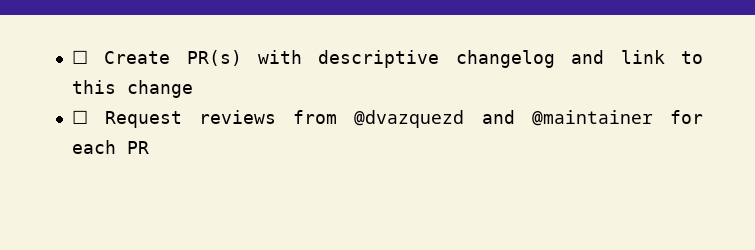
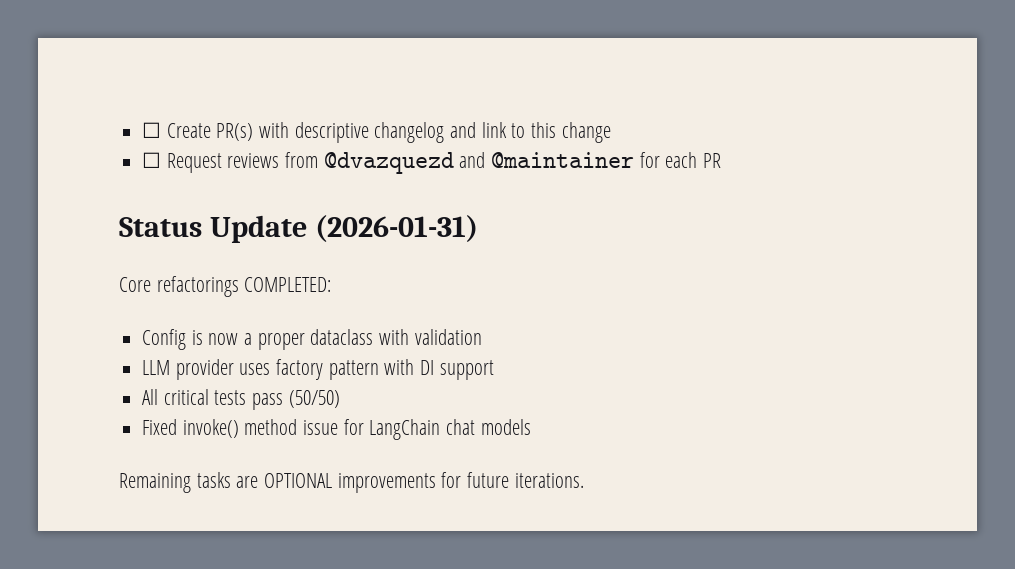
(149, 147) none -> [119,215,478,243] [119,276,332,297] [142,329,482,350] [142,359,494,380] [142,389,340,410] [142,419,531,440] [119,472,584,493] // Status Update (2026-01-31) // Core refactorings COMPLETED: // Config is now a proper dataclass with validation // LLM provider uses factory pattern with DI support // All critical tests pass (50/50) // Fixed invoke() method issue for LangChain chat models // Remaining tasks are OPTIONAL improvements for future iterations.

